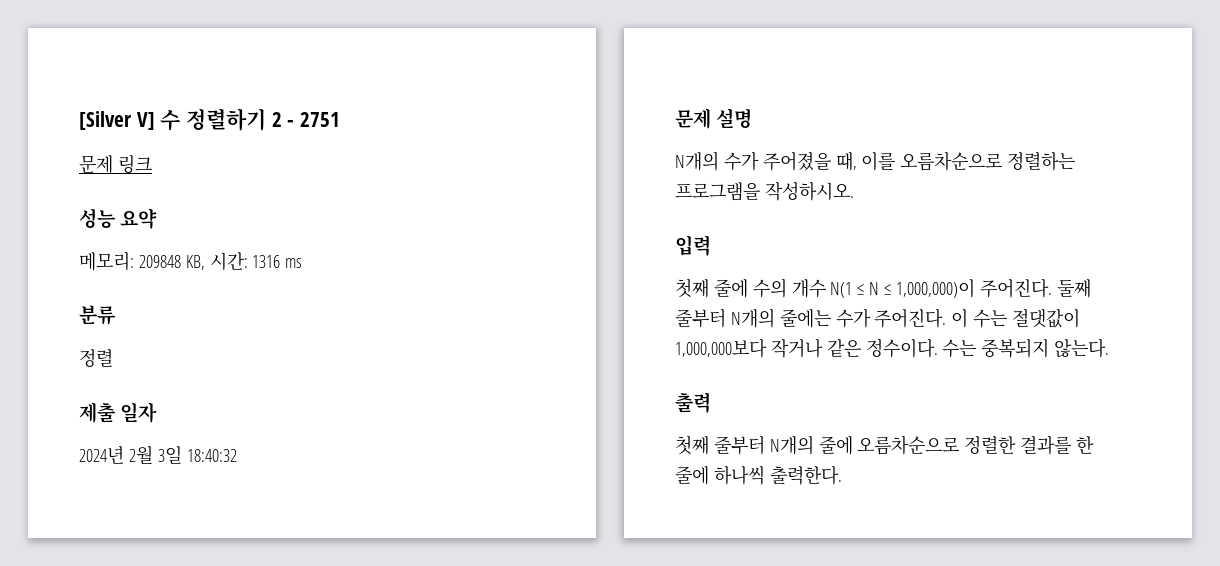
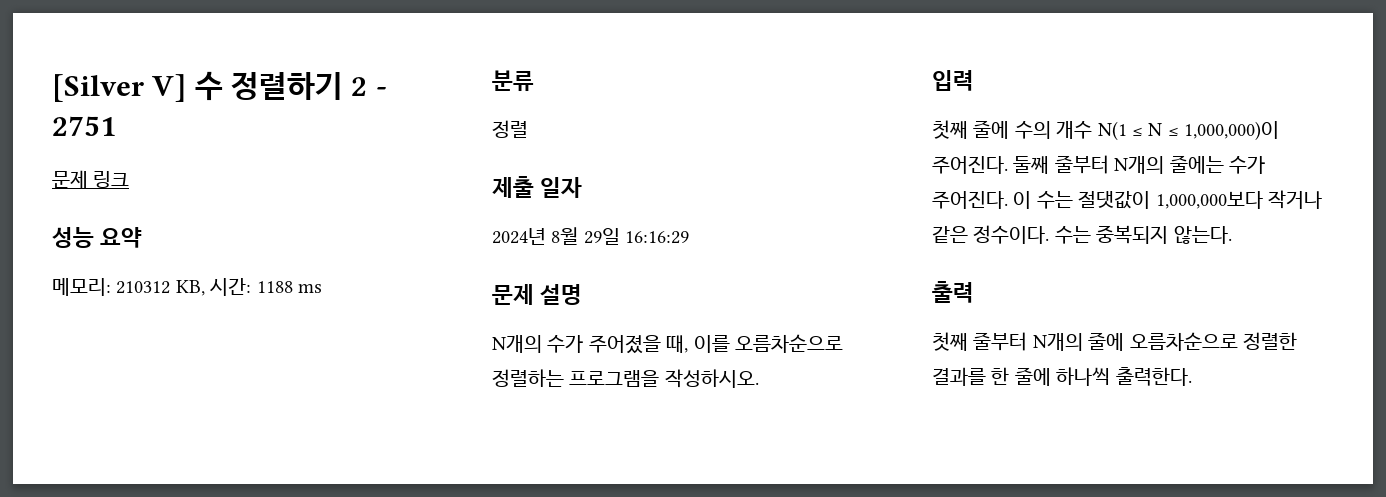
[138,255,181,268] 209848 -> [116,281,171,294] 210312
[252,255,281,268] 1316 -> [256,281,293,293] 1188
[128,446,237,464] 2월 3일 18:40:32 -> [551,227,690,245] 8월 29일 16:16:29

